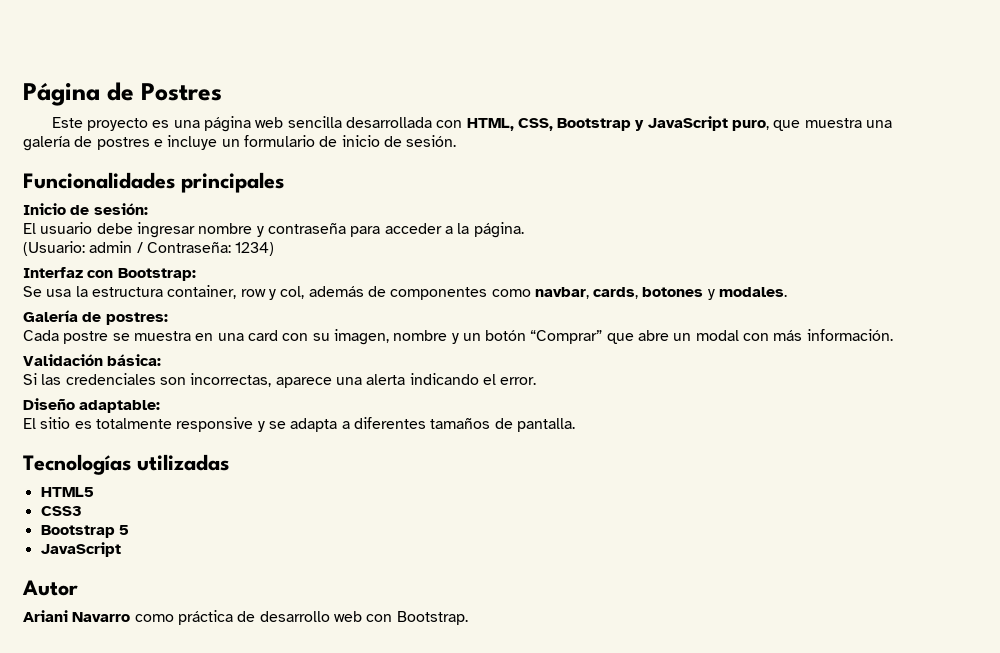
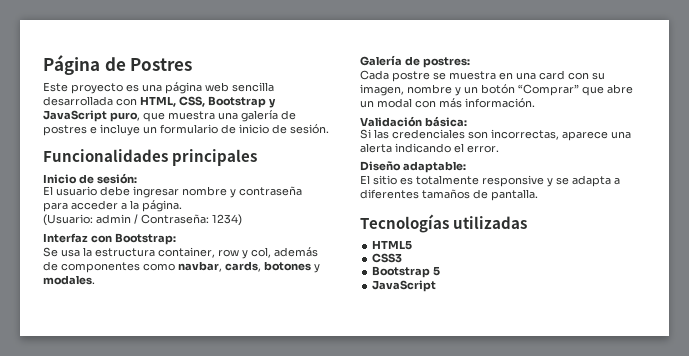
[22,580,78,596] [23,610,468,625] // Autor // Ariani Navarro como práctica de desarrollo web con Bootstrap. -> (437, 286) none

